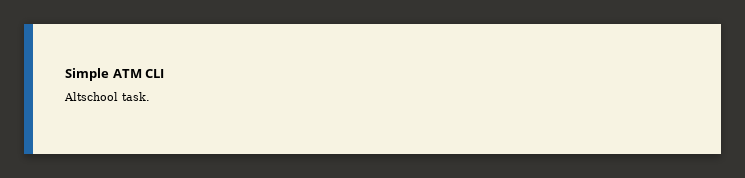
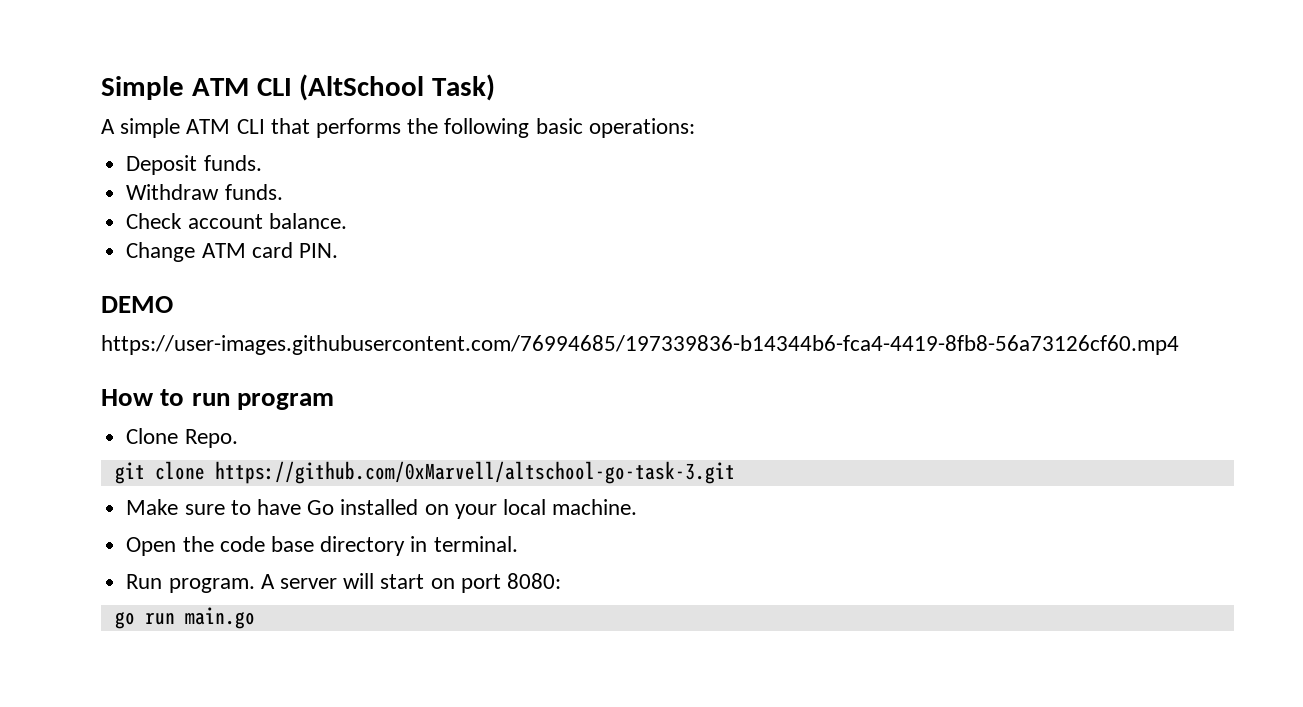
[64,92,150,101] // Altschool task. -> [299,74,496,101] [101,118,695,138] [126,155,262,175] [126,184,283,200] [126,213,347,229] [126,242,338,262] [101,296,173,313] [101,335,1179,355] [101,389,334,410] [126,428,238,448] [114,461,735,484] [126,499,638,519] [126,536,518,556] [126,573,561,593] [114,607,255,629] (AltSchool Task) // A simple ATM CLI that performs the following basic operations: // Deposit funds. // Withdraw funds. // Check account balance. // Change ATM card PIN. // DEMO // https://user-images.githubusercontent.com/76994685/197339836-b14344b6-fca4-4419-8fb8-56a73126cf60.mp4 // How to run program // Clone Repo. // git clone https://github.com/0xMarvell/altschool-go-task-3.git // Make sure to have Go installed on your local machine. // Open the code base directory in terminal. // Run program. A server will start on port 8080: // go run main.go

